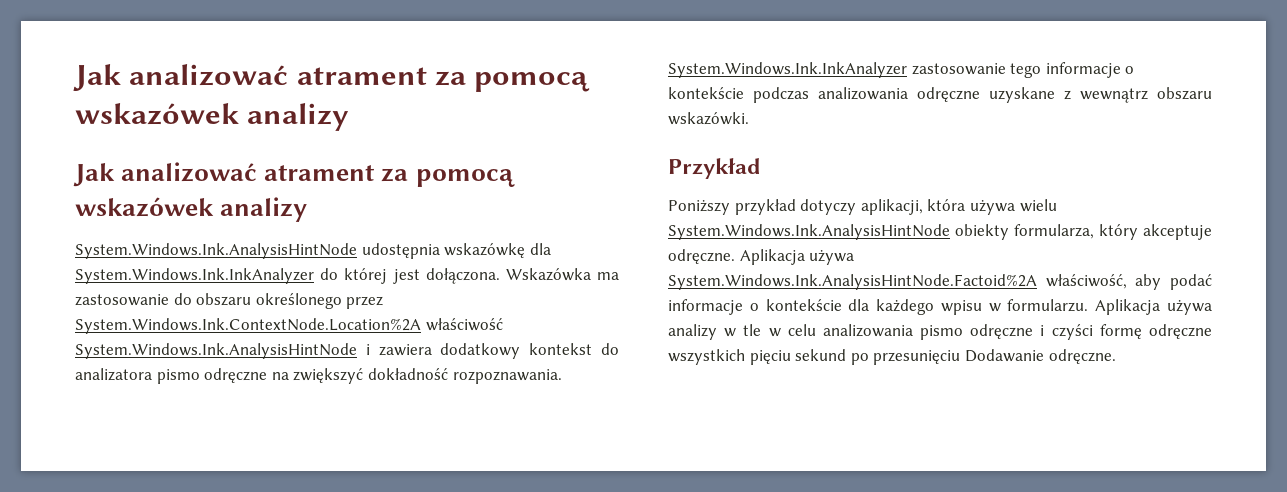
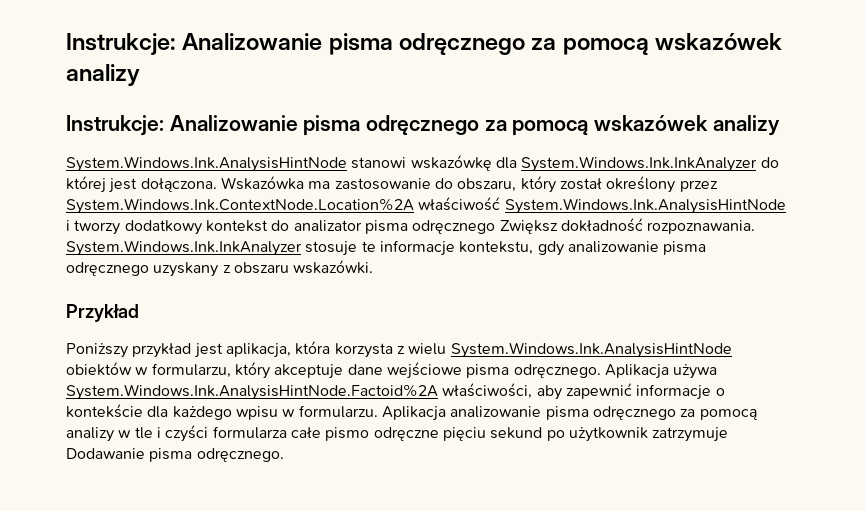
[73,64,591,92] [75,103,350,131] [73,162,376,187] Jak analizować atrament za pomocą wskazówek analizy // Jak analizować atrament -> [66,33,783,55] [66,64,140,86] [66,115,480,136] Instrukcje: Analizowanie pisma odręcznego za pomocą wskazówek analizy // Instrukcje: Analizowanie pisma odręcznego
[361,243,440,259] udostępnia -> [351,157,407,169] stanowi
[196,293,342,309] obszaru określonego -> [457,176,676,193] obszaru, który został określony
[378,344,432,356] zawiera -> [74,220,121,235] tworzy
[75,368,562,384] [668,62,1135,78] [668,87,1148,103] analizatora pismo odręczne na zwiększyć dokładność rozpoznawania. System.Windows.Ink.InkAnalyzer zastosowanie tego informacje o kontekście podczas analizowania odręczne uzyskane z wewnątrz -> [293,218,756,234] [66,240,707,256] [66,262,231,277] analizator pisma odręcznego Zwiększ dokładność rozpoznawania. System.Windows.Ink.InkAnalyzer stosuje te informacje kontekstu, gdy analizowanie pisma odręcznego uzyskany z
[800,199,1057,215] [668,224,1212,240] [668,249,855,265] [668,274,1212,290] dotyczy aplikacji, która używa wielu System.Windows.Ink.AnalysisHintNode obiekty formularza, który akceptuje odręczne. Aplikacja używa System.Windows.Ink.AnalysisHintNode.Factoid%2A właściwość, aby podać -> [193,341,732,358] [66,362,718,379] [66,383,632,400] jest aplikacja, która korzysta z wielu System.Windows.Ink.AnalysisHintNode obiektów w formularzu, który akceptuje dane wejściowe pisma odręcznego. Aplikacja używa System.Windows.Ink.AnalysisHintNode.Factoid%2A właściwości, aby zapewnić
[1167,300,1212,315] [668,324,1212,340] [668,349,1116,365] używa analizy w tle w celu analizowania pismo odręczne i czyści formę odręczne wszystkich pięciu sekund po przesunięciu Dodawanie odręczne. -> [450,406,758,420] [66,425,729,442] [66,448,284,462] analizowanie pisma odręcznego za pomocą analizy w tle i czyści formularza całe pismo odręczne pięciu sekund po użytkownik zatrzymuje Dodawanie pisma odręcznego.

